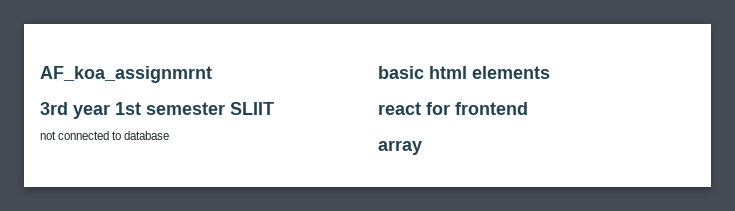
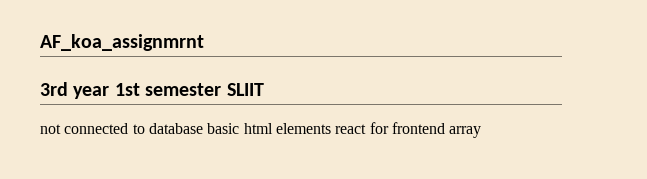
(170, 135) // -> (203, 128) none
(550, 72) // -> (331, 128) none
(528, 108) // -> (445, 128) none

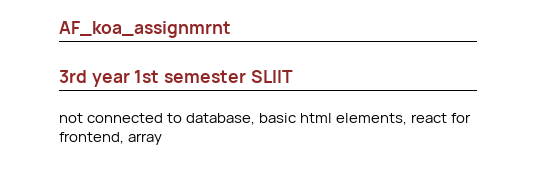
[148,123,203,134] database -> [186,113,256,125] database,
[275,123,331,134] elements -> [336,113,408,125] elements,
[391,122,445,134] frontend -> [59,132,124,144] frontend,

